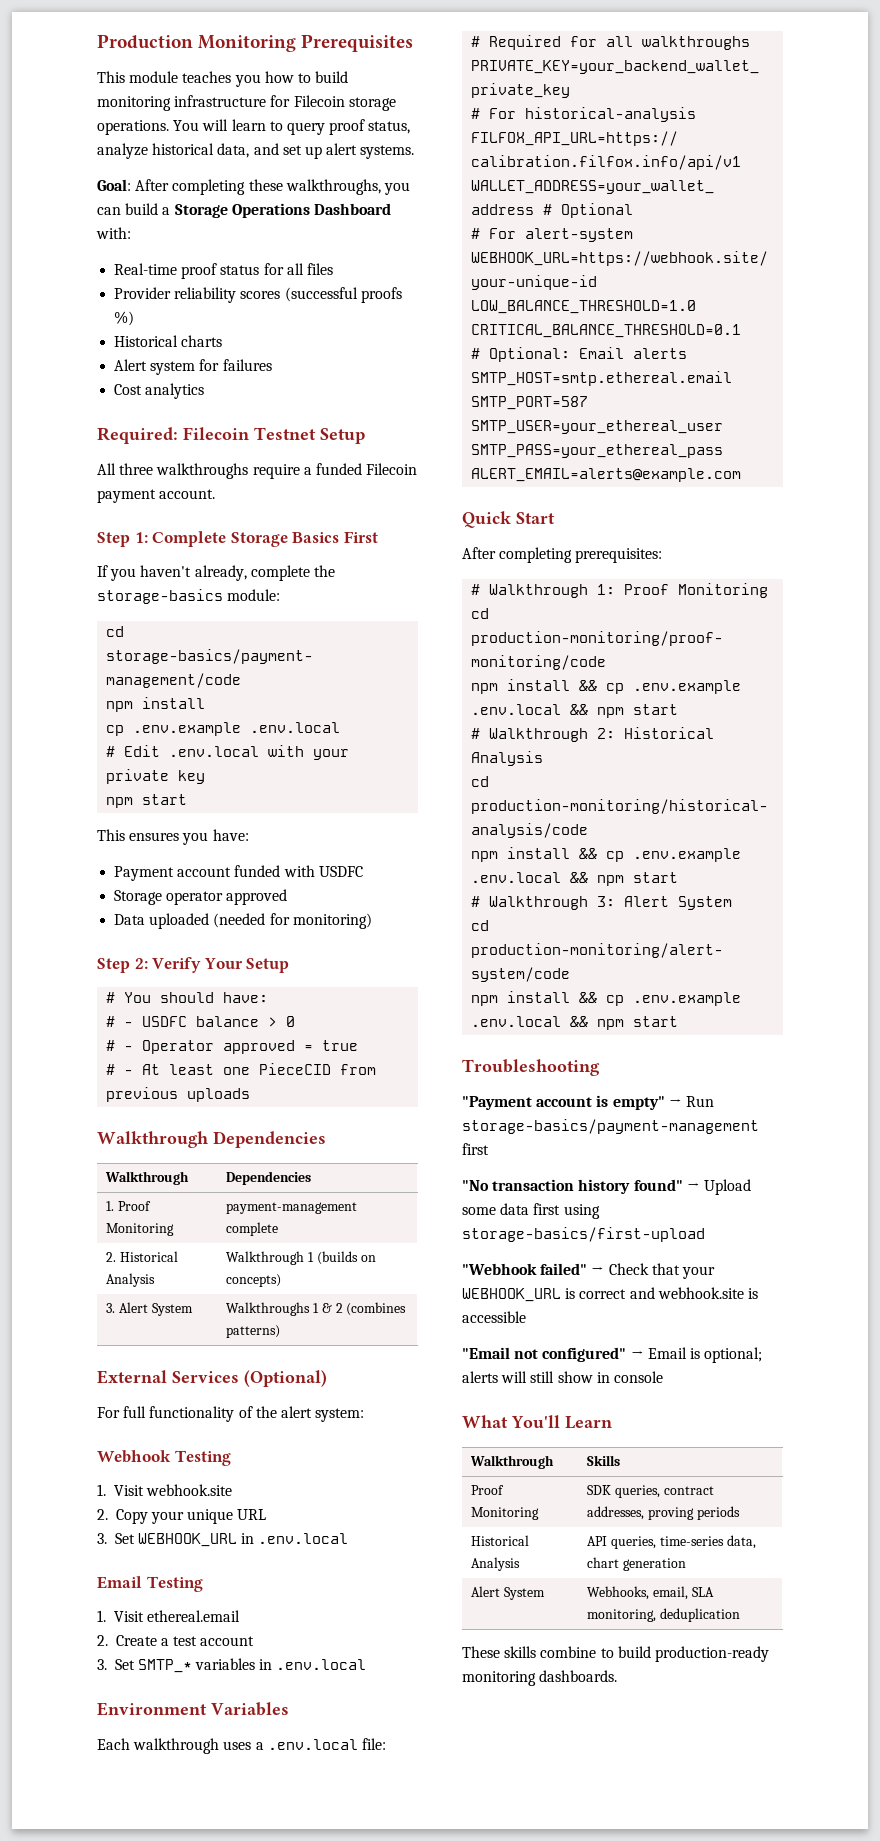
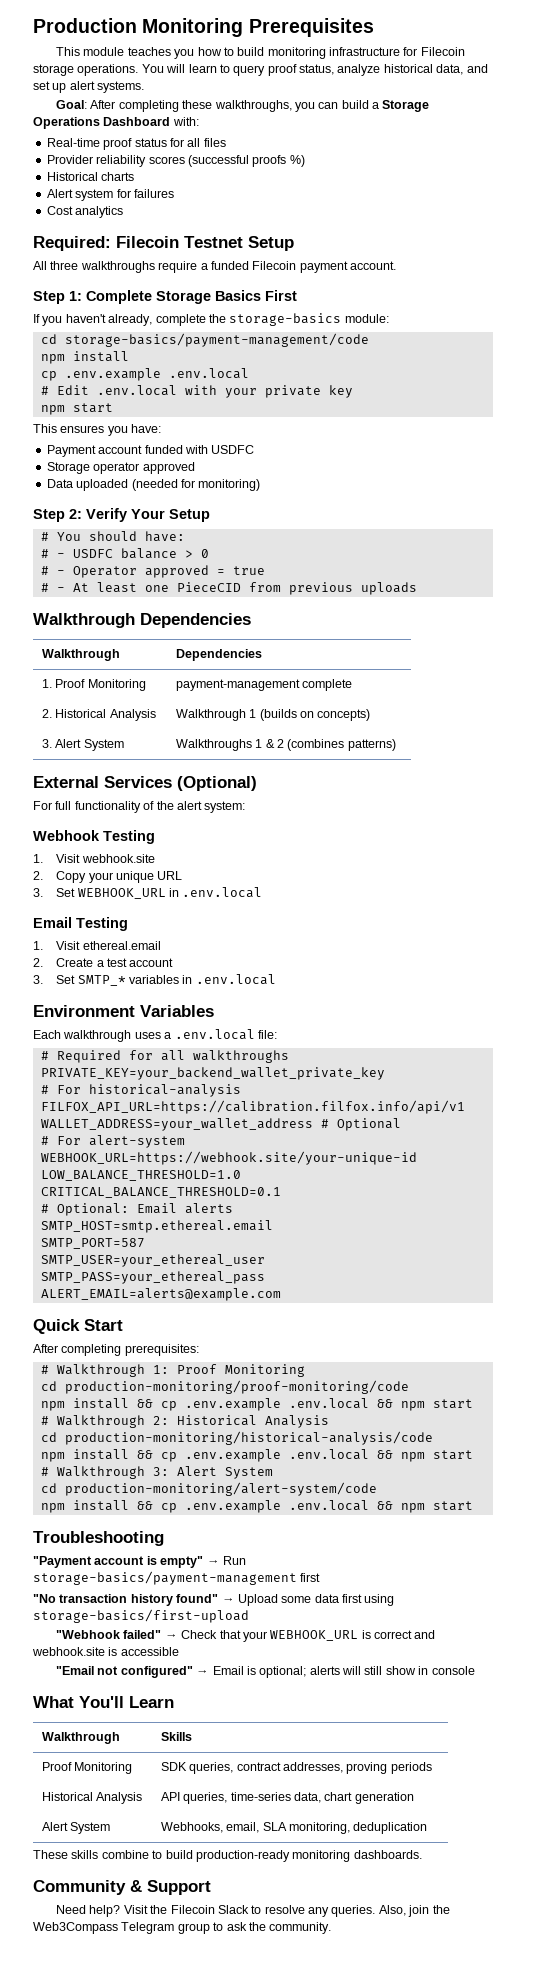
(618, 1676) none -> [33,1880,211,1895] [56,1905,450,1917] [33,1922,332,1934] // Community & Support // Need help? Visit the Filecoin Slack to resolve any queries. Also, join the Web3Compass Telegram group to ask the community.

